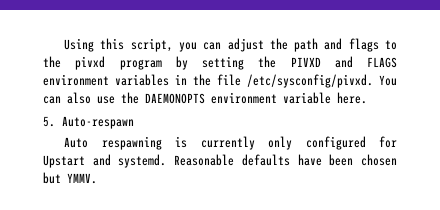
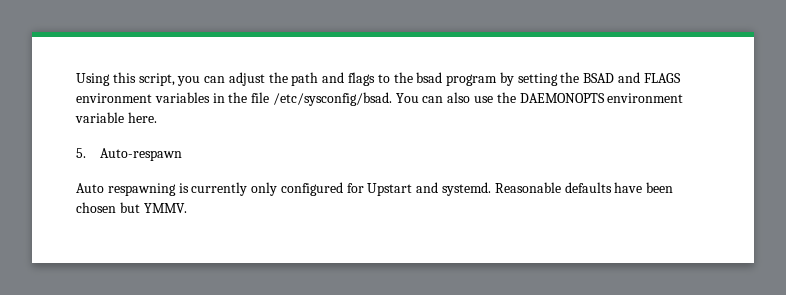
[75,56,106,70] pivxd -> [416,72,443,83] bsad
[290,57,321,67] PIVXD -> [583,73,615,83] BSAD
[247,74,373,88] /etc/sysconfig/pivxd. -> [272,92,392,106] /etc/sysconfig/bsad.

